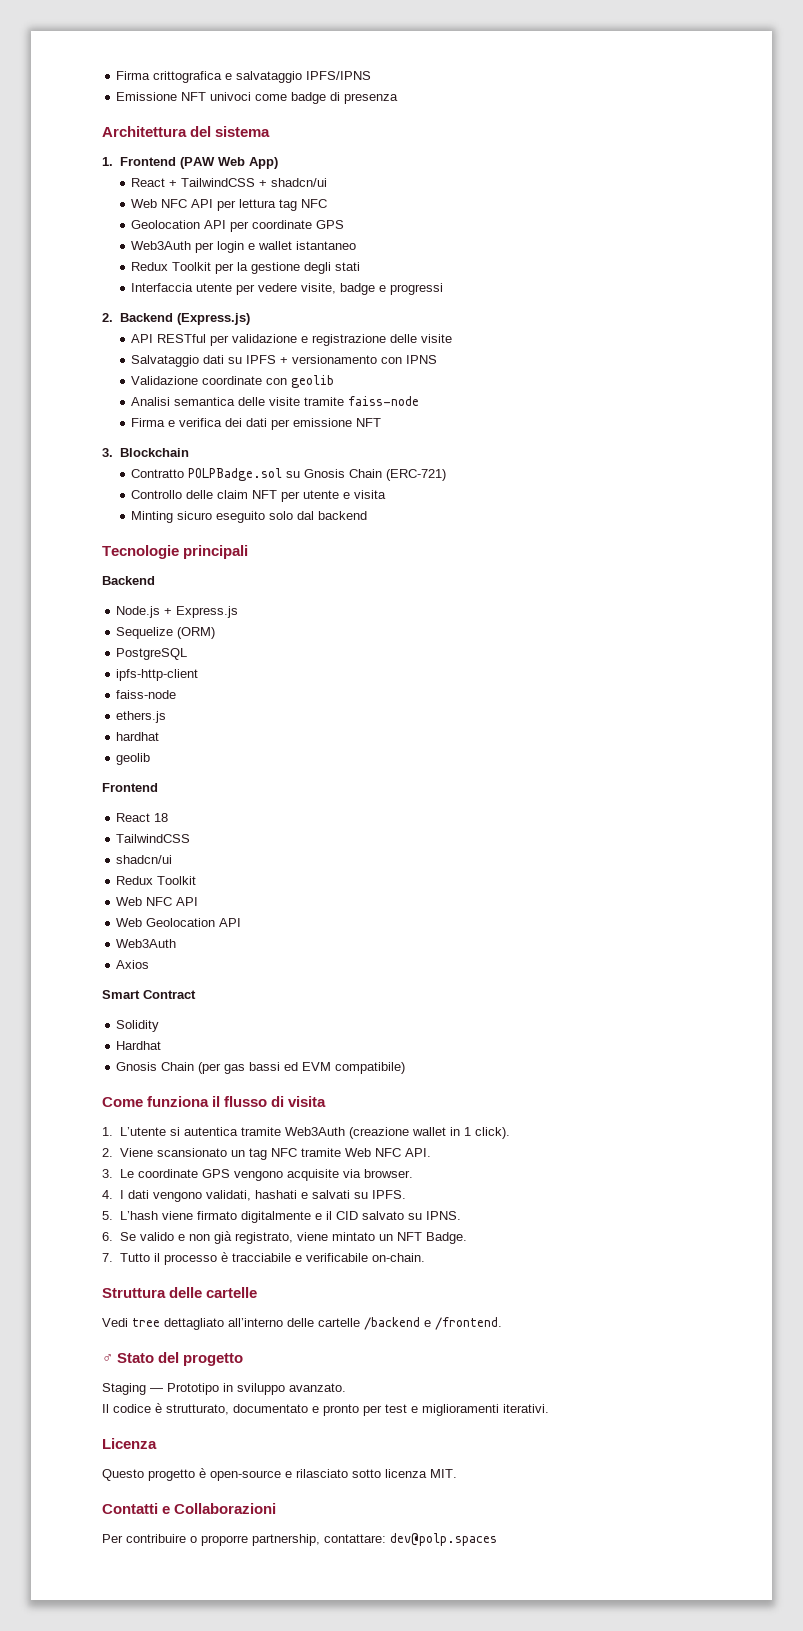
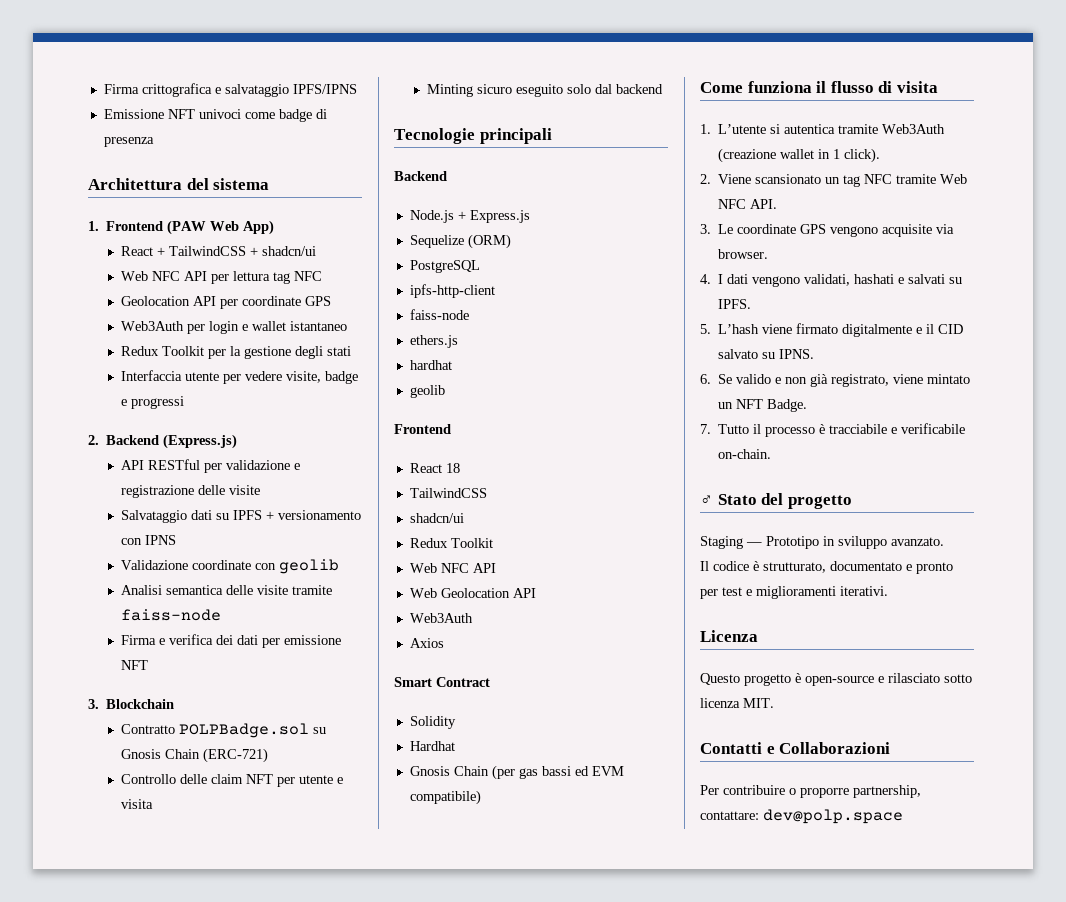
[102,1287,258,1298] [102,1317,502,1330] // Struttura delle cartelle // Vedi tree dettagliato all’interno delle cartelle /backend e /frontend. -> (772, 454) none
[390,1533,497,1546] dev@polp.spaces -> [763,809,903,824] dev@polp.space

